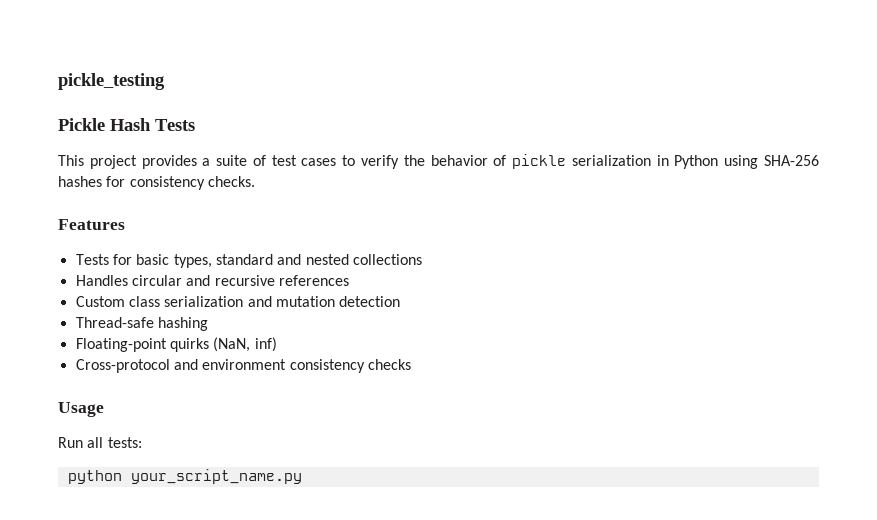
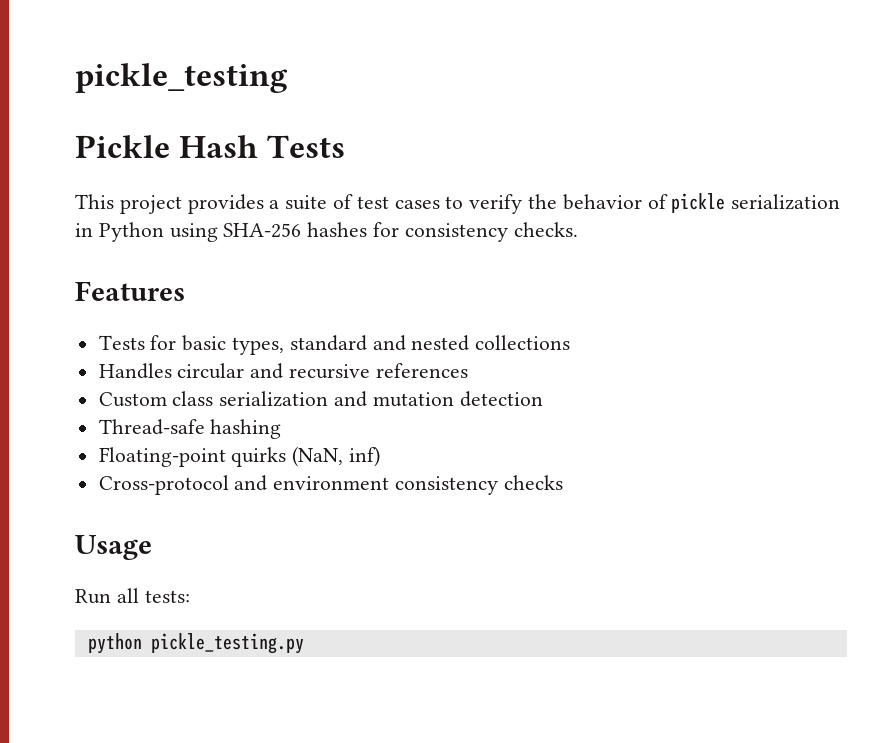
[130,469,302,484] your_script_name.py -> [150,633,304,654] pickle_testing.py

